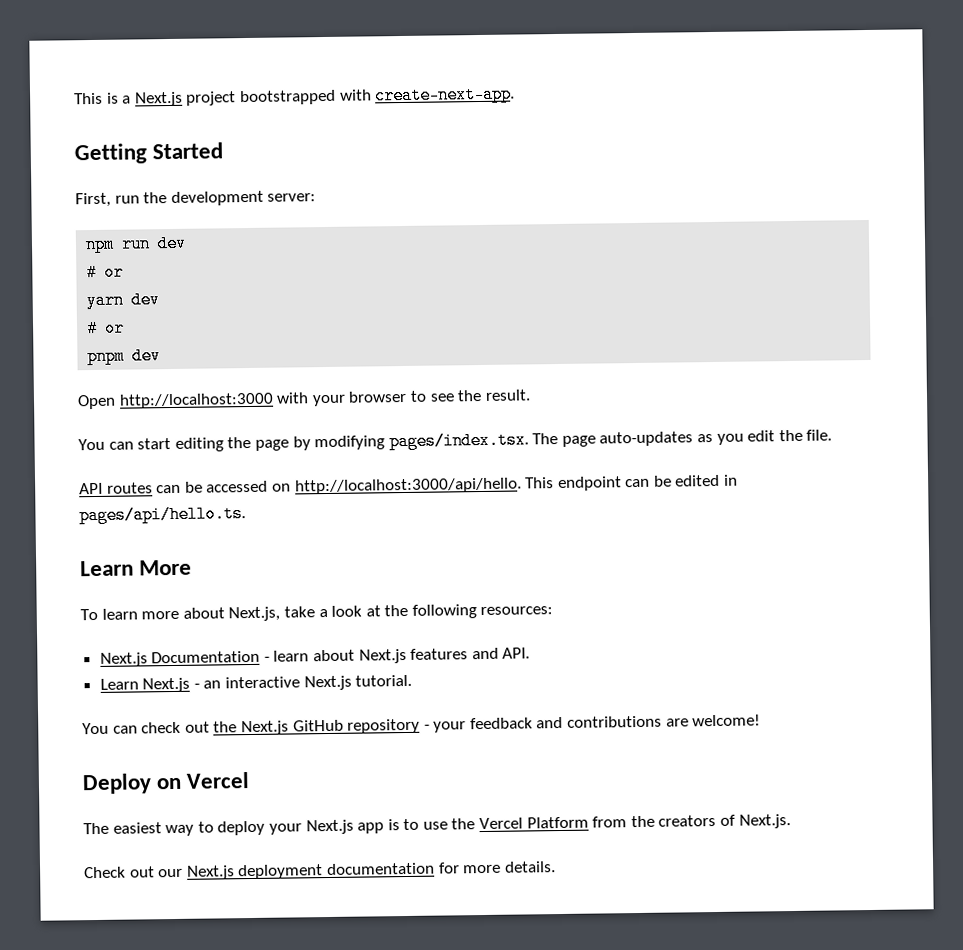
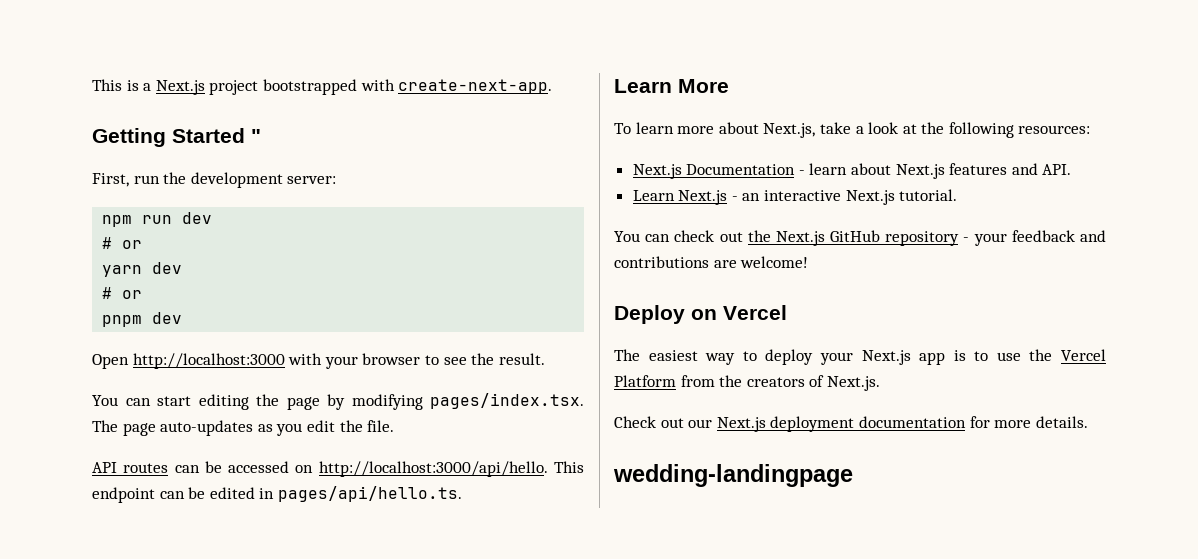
(224, 151) none -> [251,129,261,143] "
(556, 867) none -> [613,464,853,487] // wedding-landingpage

